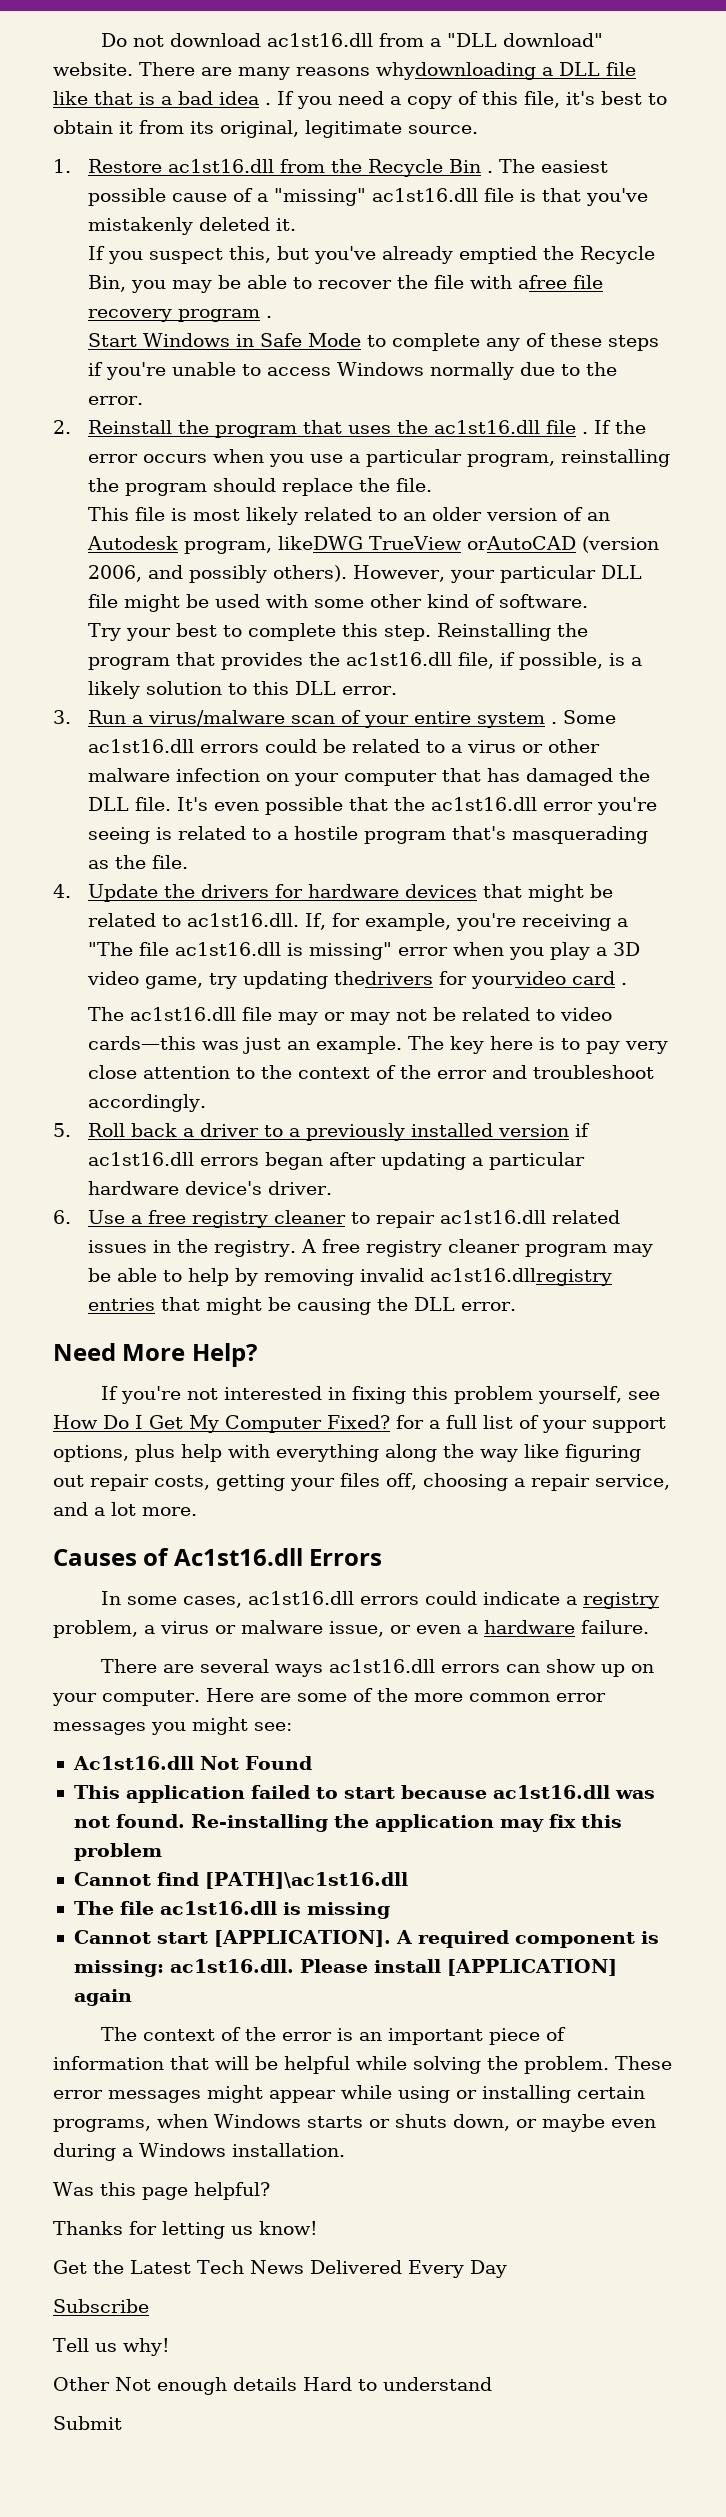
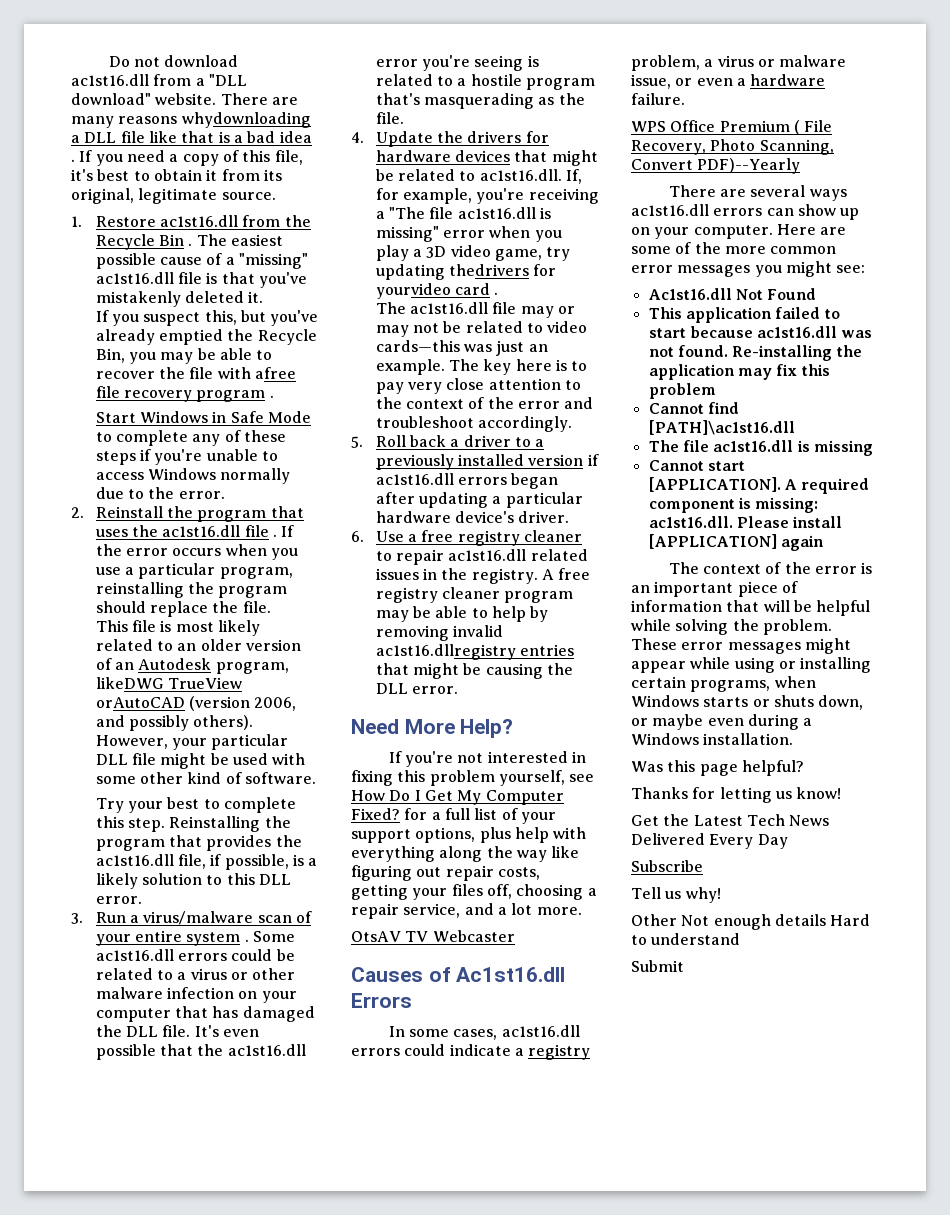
(197, 1511) none -> [351,930,515,942] // OtsAV TV Webcaster
(649, 1627) none -> [631,120,833,135] [631,139,834,155] [631,158,801,174] // WPS Office Premium ( File Recovery, Photo Scanning, Convert PDF)--Yearly

